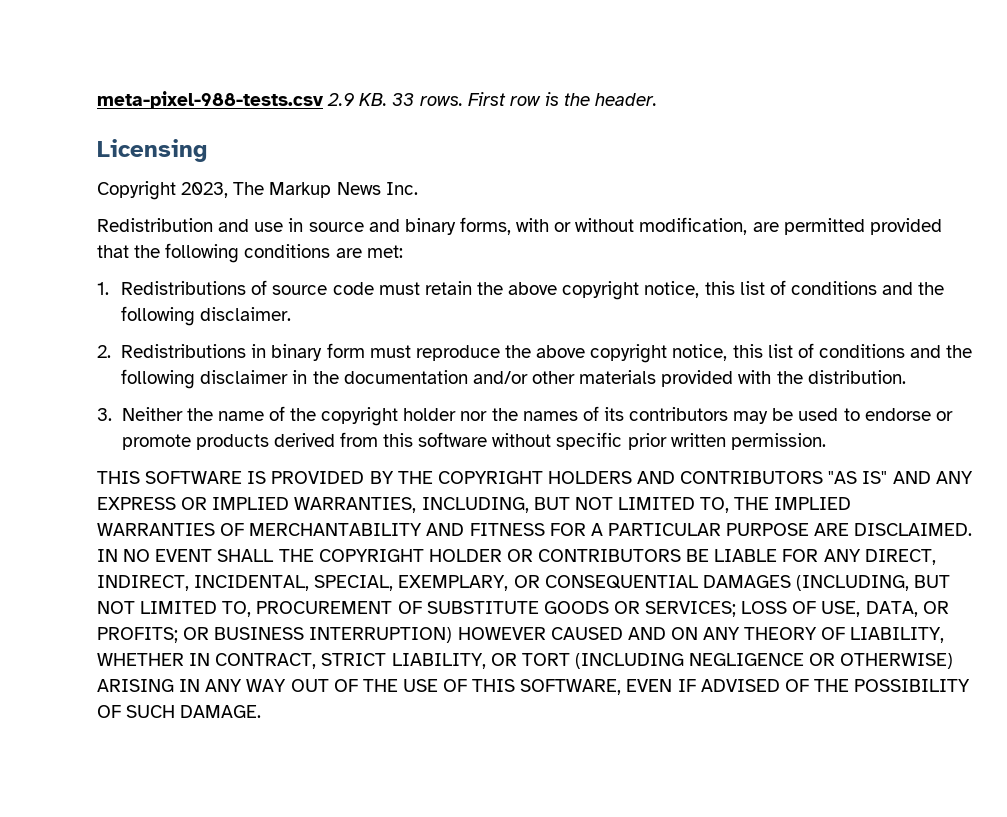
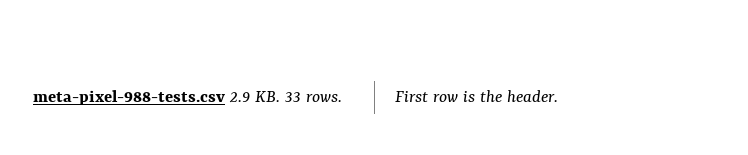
[97,139,207,162] [97,181,418,200] [97,217,942,235] [97,243,403,263] [97,280,945,300] [121,306,292,326] [97,343,973,363] [121,369,906,389] [97,406,953,426] [121,432,826,450] [97,471,973,484] [97,497,852,513] [97,523,973,536] [97,549,936,565] [97,575,951,591] [97,601,949,617] [97,627,945,643] [97,653,954,669] [97,679,971,695] [97,705,262,718] // Licensing // Copyright 2023, The Markup News Inc. // Redistribution and use in source and binary forms, with or without modification, are permitted provided that the following conditions are met: // 1. Redistributions of source code must retain the above copyright notice, this list of conditions and the following disclaimer. // 2. Redistributions in binary form must reproduce the above copyright notice, this list of conditions and the following disclaimer in the documentation and/or other materials provided with the distribution. // 3. Neither the name of the copyright holder nor the names of its contributors may be used to endorse or promote products derived from this software without specific prior written permission. // THIS SOFTWARE IS PROVIDED BY THE COPYRIGHT HOLDERS AND CONTRIBUTORS "AS IS" AND ANY EXPRESS OR IMPLIED WARRANTIES, INCLUDING, BUT NOT LIMITED TO, THE IMPLIED WARRANTIES OF MERCHANTABILITY AND FITNESS FOR A PARTICULAR PURPOSE ARE DISCLAIMED. IN NO EVENT SHALL THE COPYRIGHT HOLDER OR CONTRIBUTORS BE LIABLE FOR ANY DIRECT, INDIRECT, INCIDENTAL, SPECIAL, EXEMPLARY, OR CONSEQUENTIAL DAMAGES (INCLUDING, BUT NOT LIMITED TO, PROCUREMENT OF SUBSTITUTE GOODS OR SERVICES; LOSS OF USE, DATA, OR PROFITS; OR BUSINESS INTERRUPTION) HOWEVER CAUSED AND ON ANY THEORY OF LIABILITY, WHETHER IN CONTRACT, STRICT LIABILITY, OR TORT (INCLUDING NEGLIGENCE OR OTHERWISE) ARISING IN ANY WAY OUT OF THE USE OF THIS SOFTWARE, EVEN IF ADVISED OF THE POSSIBILITY OF SUCH DAMAGE. -> (558, 96) none

